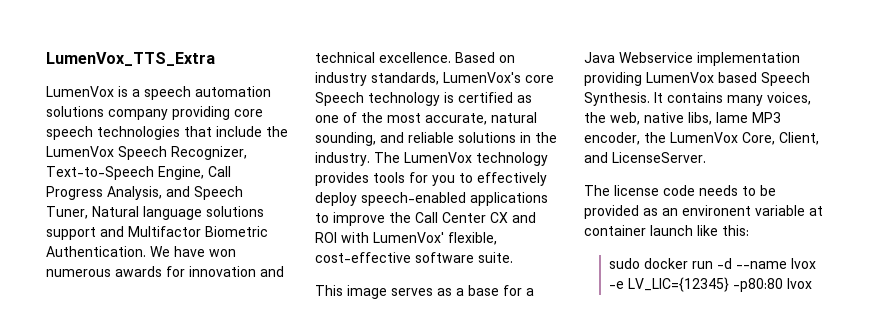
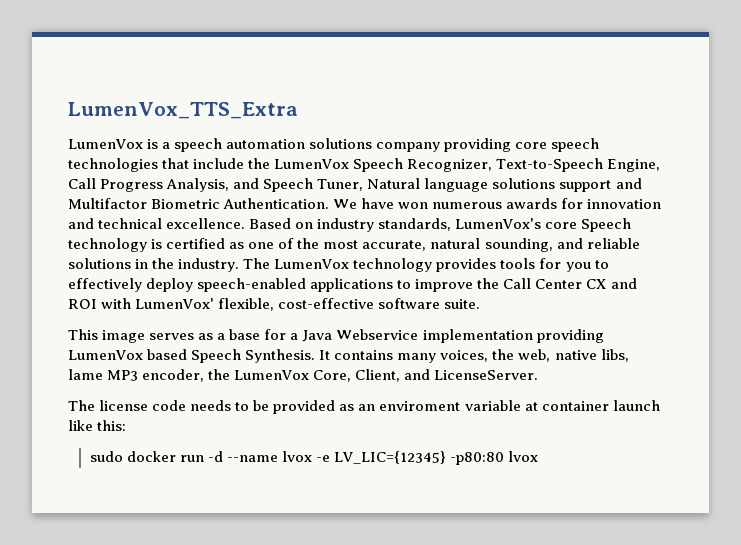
[682,205,751,216] environent -> [379,401,461,411] enviroment

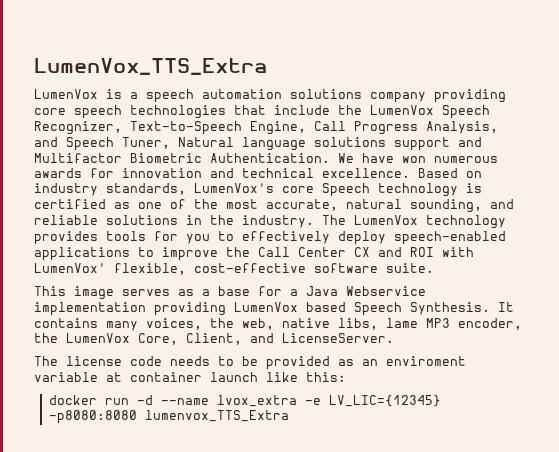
[89,451,123,462] sudo -> (346, 377) none
[281,451,312,462] lvox -> [216,395,297,407] lvox_extra
[450,451,539,465] -p80:80 lvox -> [48,410,289,424] -p8080:8080 lumenvox_TTS_Extra

